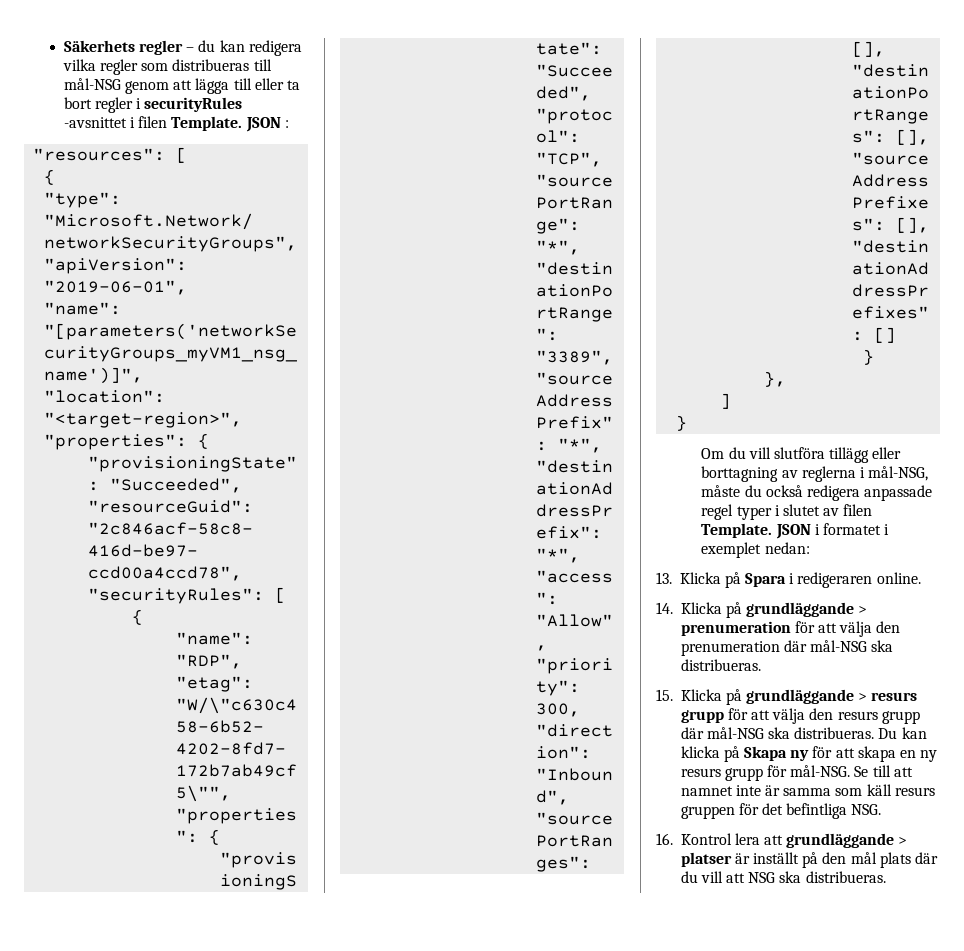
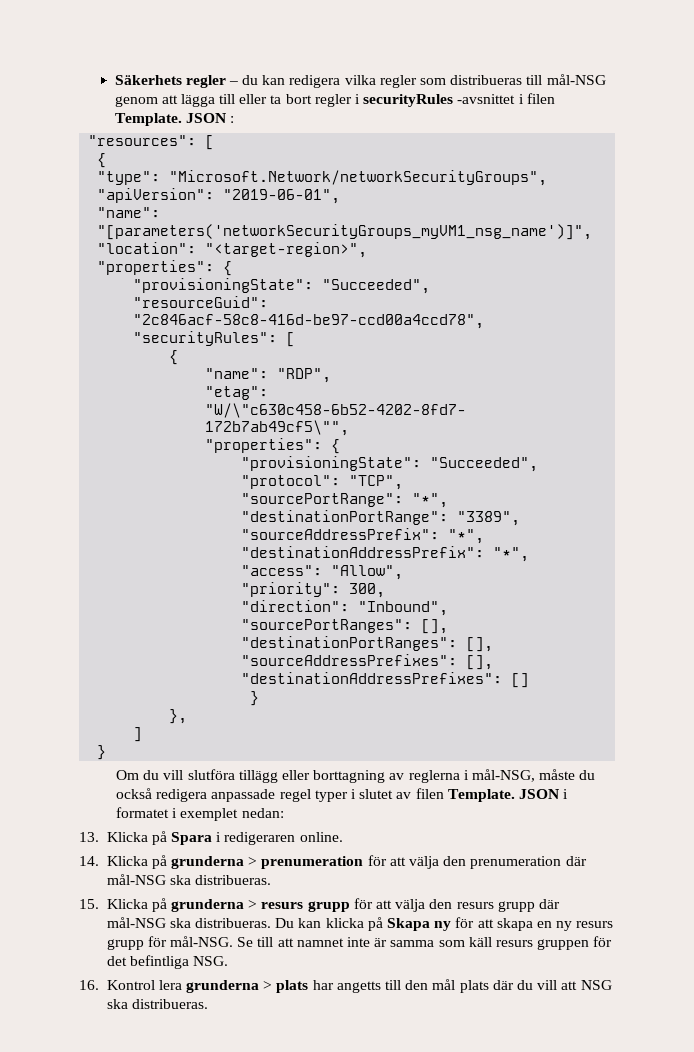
[746,602,855,617] grundläggande -> [171,856,245,869] grunderna
[746,689,855,704] grundläggande -> [171,899,245,912] grunderna
[764,833,908,848] [680,852,819,868] att grundläggande > platser är inställt på -> [186,980,402,993] grunderna > plats har angetts till

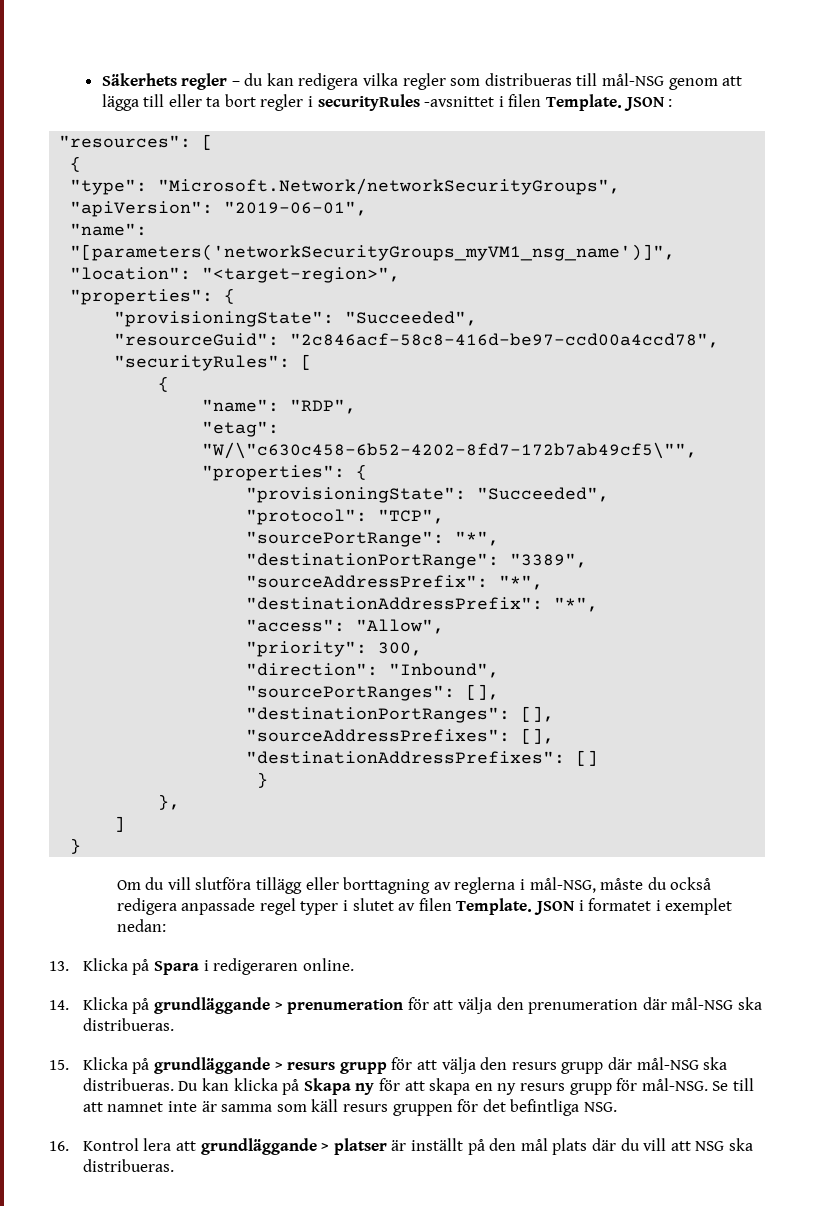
[171,856,245,869] grunderna -> [154,997,271,1014] grundläggande
[171,899,245,912] grunderna -> [154,1057,271,1074] grundläggande
[186,980,402,993] grunderna > plats har angetts till -> [176,1138,485,1155] att grundläggande > platser är inställt på

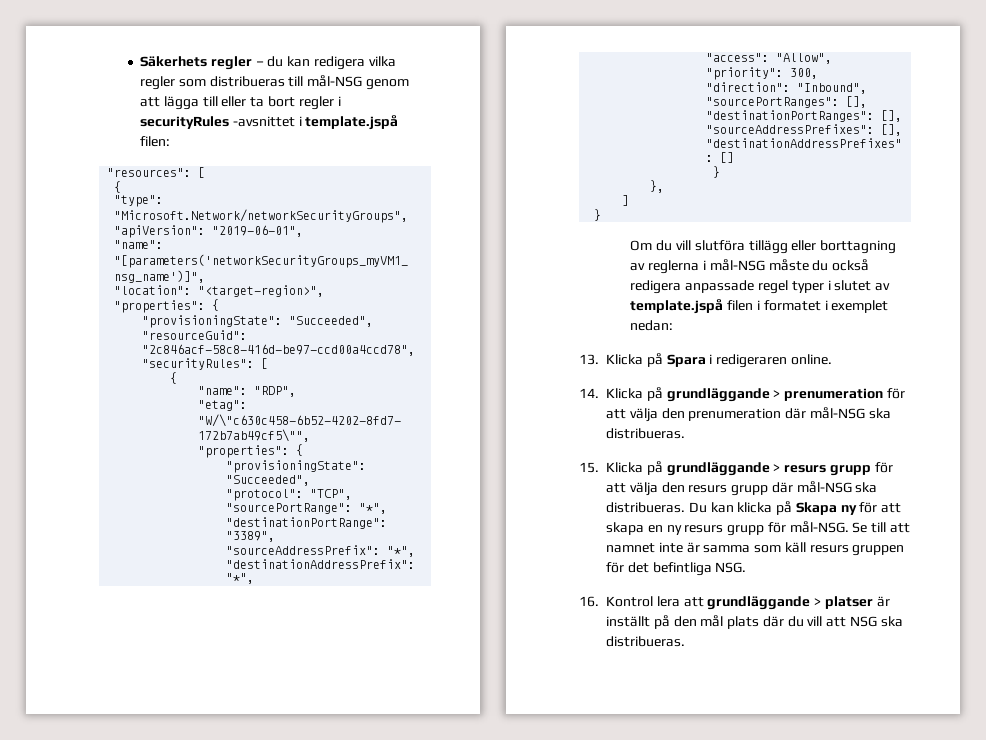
[508,94,673,111] filen Template. JSON : -> [305,115,399,130] [140,136,171,147] template.jspå filen:
[529,877,596,893] mål-NSG, -> [709,259,765,271] mål-NSG
[418,898,575,915] filen Template. JSON -> [630,299,754,314] template.jspå filen

